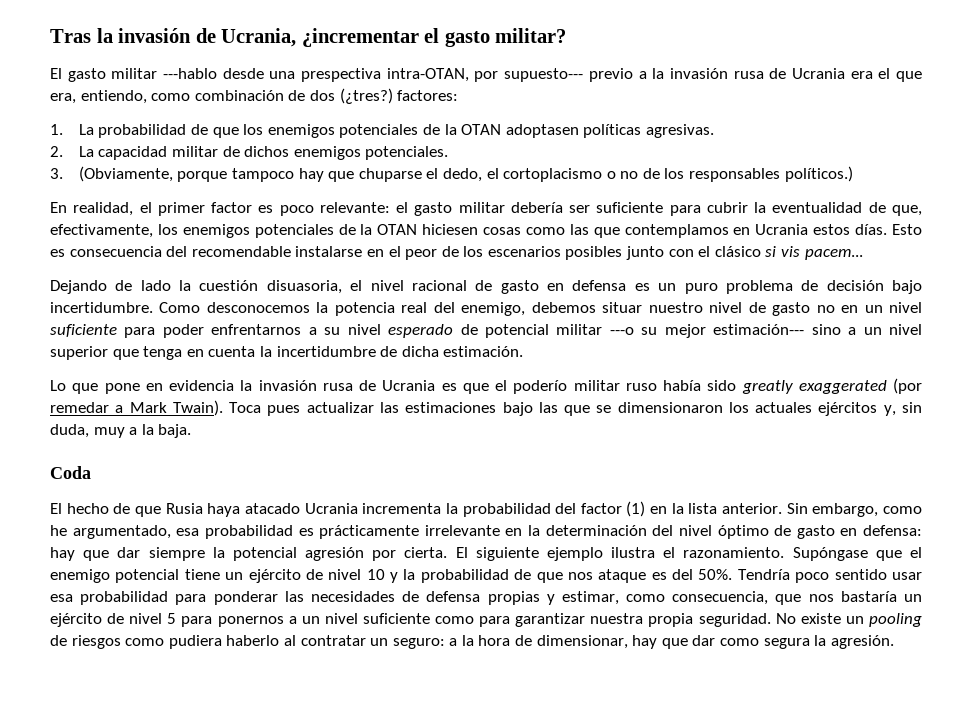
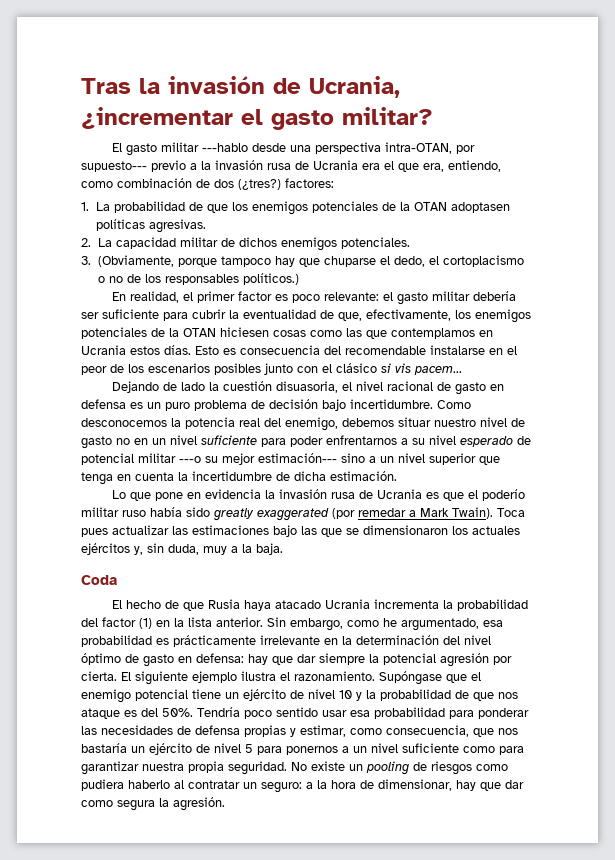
[301,68,382,82] prespectiva -> [315,142,382,154] perspectiva

